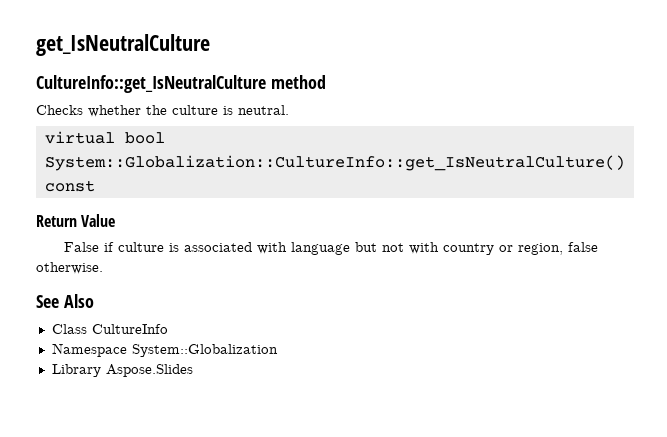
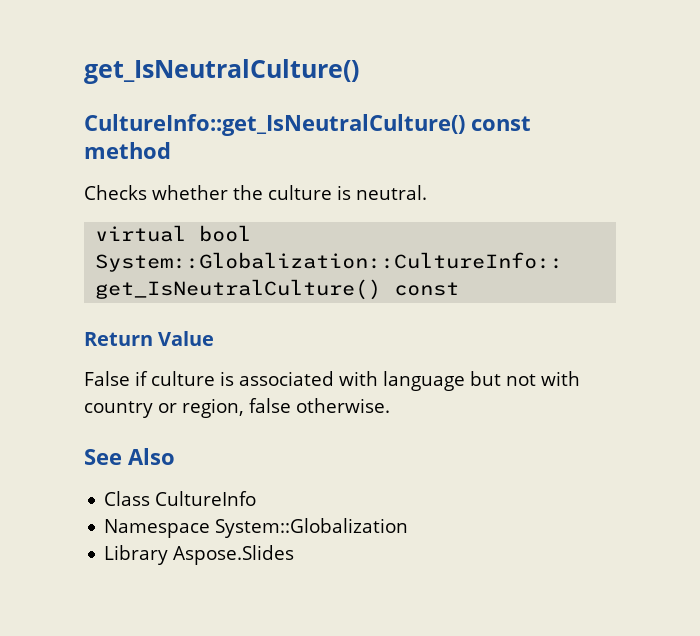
[36,34,210,56] [36,75,266,93] get_IsNeutralCulture // CultureInfo::get_IsNeutralCulture -> [84,59,359,84] [84,114,531,136] get_IsNeutralCulture() // CultureInfo::get_IsNeutralCulture() const

